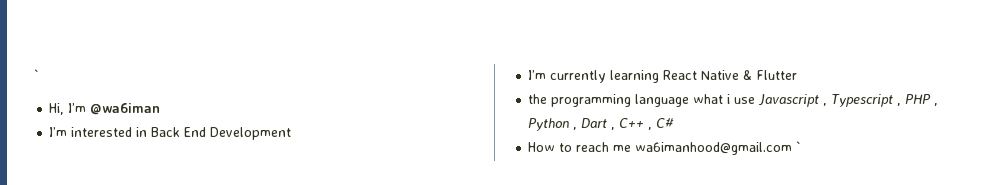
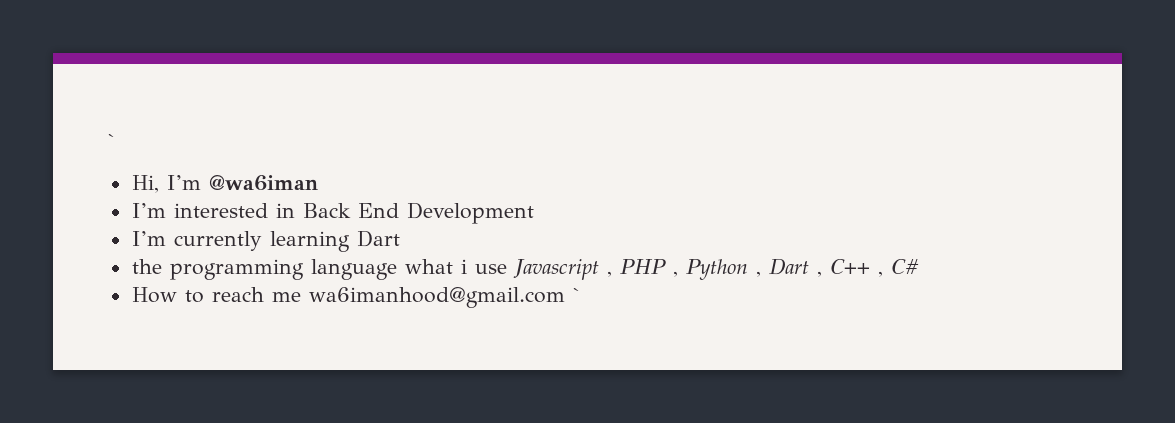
[663,70,798,80] React Native & Flutter -> [356,230,400,247] Dart
[831,94,902,107] Typescript , -> (612, 274) none

